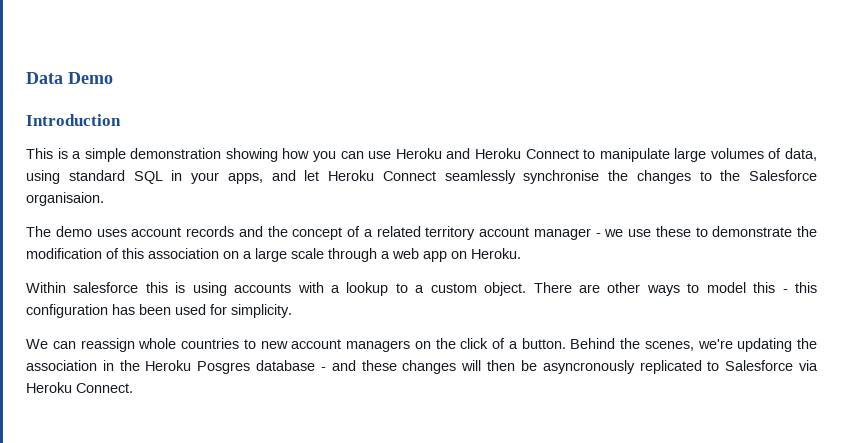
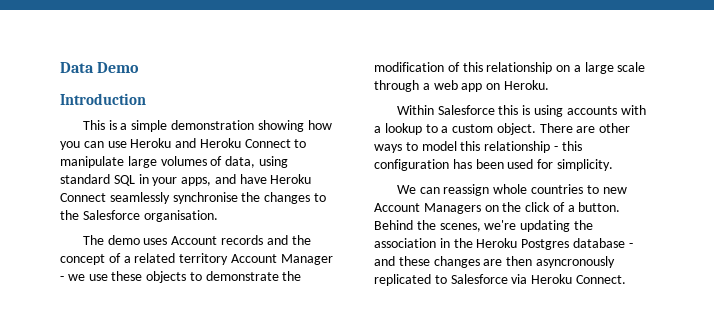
[304,170,320,181] let -> [239,174,267,184] have
[26,192,104,206] organisaion. -> [143,210,218,222] organisation.
[131,227,182,237] account -> [171,236,218,245] Account
[479,227,591,240] account manager -> [230,254,333,265] Account Manager
(691, 231) none -> [146,271,187,283] objects
[148,248,219,259] association -> [486,62,553,74] relationship
[73,282,139,293] salesforce -> [437,105,495,115] Salesforce
(776, 287) none -> [484,141,551,153] relationship
[291,339,410,352] account managers -> [374,203,481,214] Account Managers
[197,361,251,374] Posgres -> [521,239,570,250] Postgres
[461,360,537,371] will then be -> [483,256,533,266] are then

